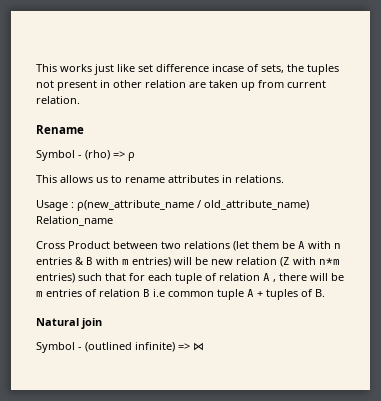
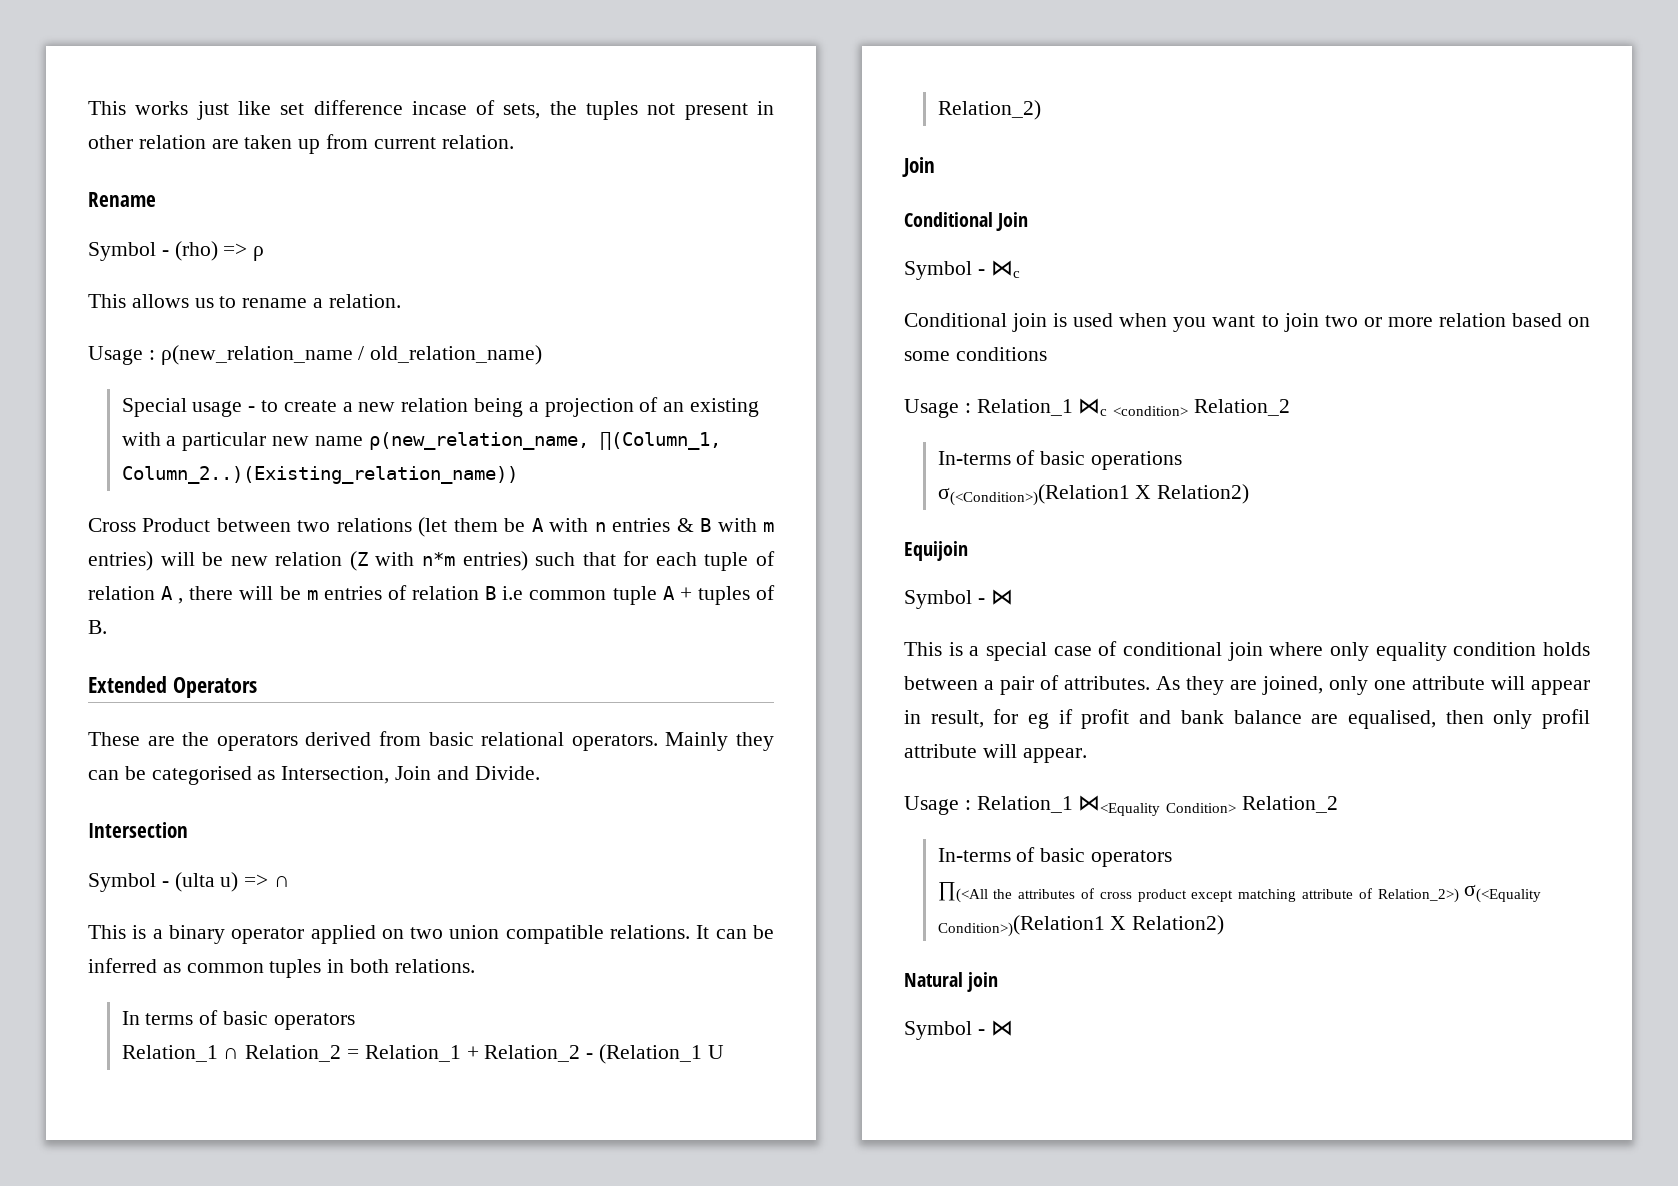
[168,175,284,183] [36,200,309,211] [36,216,113,226] attributes in relations. // Usage : ρ(new_attribute_name / old_attribute_name) Relation_name -> [313,294,401,308] [88,345,543,365] [121,397,760,417] [121,432,721,451] [121,466,518,484] a relation. // Usage : ρ(new_relation_name / old_relation_name) // Special usage - to create a new relation being a projection of an existing with a particular new name ρ(new_relation_name, ∏(Column_1, Column_2..)(Existing_relation_name))
(325, 293) none -> [88,676,257,698] [88,731,775,751] [88,766,540,785] [88,822,188,838] [88,872,291,892] [88,925,774,944] [88,958,475,978] [121,1010,355,1030] [121,1044,724,1064] [937,100,1041,120] [902,157,935,177] [904,212,1029,231] [904,260,1020,280] [904,313,1590,332] [904,347,1047,361] [904,398,1291,418] [937,450,1182,470] [937,484,1250,506] [904,541,968,561] [904,589,1013,609] [904,641,1590,661] [904,675,1590,695] [904,709,1590,729] [904,744,1087,763] [904,795,1339,816] [937,847,1172,867] [937,882,1542,903] [937,915,1225,937] // Extended Operators // These are the operators derived from basic relational operators. Mainly they can be categorised as Intersection, Join and Divide. // Intersection // Symbol - (ulta u) => ∩ // This is a binary operator applied on two union compatible relations. It can be inferred as common tuples in both relations. // In terms of basic operators // Relation_1 ∩ Relation_2 = Relation_1 + Relation_2 - (Relation_1 U Relation_2) // Join // Conditional Join // Symbol - ⋈c // Conditional join is used when you want to join two or more relation based on some conditions // Usage : Relation_1 ⋈c <condition> Relation_2 // In-terms of basic operations // σ(<Condition>)(Relation1 X Relation2) // Equijoin // Symbol - ⋈ // This is a special case of conditional join where only equality condition holds between a pair of attributes. As they are joined, only one attribute will appear in result, for eg if profit and bank balance are equalised, then only profil attribute will appear. // Usage : Relation_1 ⋈<Equality Condition> Relation_2 // In-terms of basic operators // ∏(<All the attributes of cross product except matching attribute of Relation_2>) σ(<Equality Condition>)(Relation1 X Relation2)
[85,342,190,352] (outlined infinite) => -> (985, 1032) none

